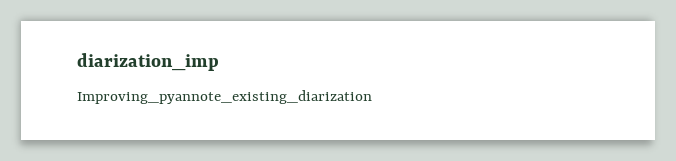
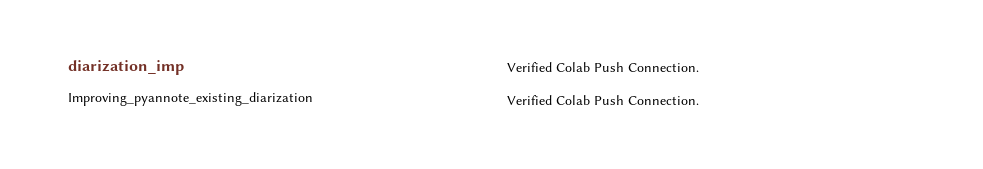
(372, 97) none -> [507,62,699,72] [507,95,699,105] // Verified Colab Push Connection. // Verified Colab Push Connection.

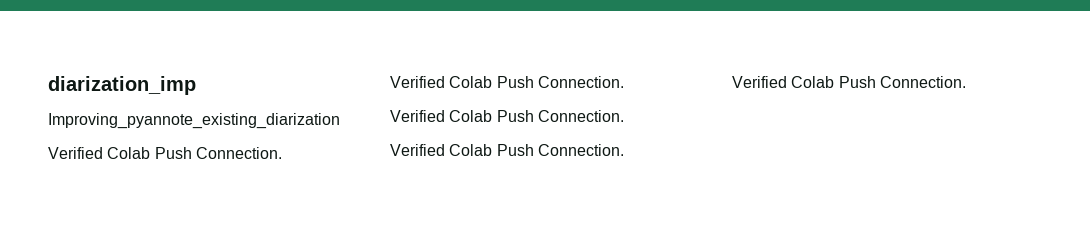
(699, 100) none -> [390,110,624,122] [390,144,624,156] [732,76,966,88] // Verified Colab Push Connection. // Verified Colab Push Connection. // Verified Colab Push Connection.

